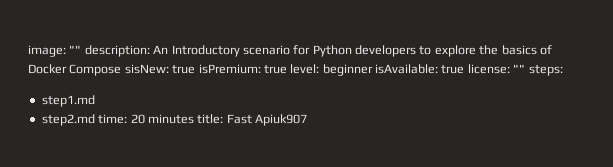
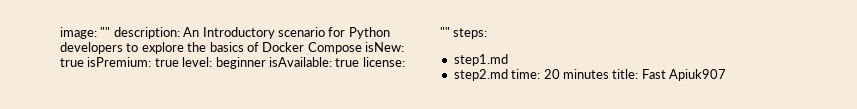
[124,64,169,74] sisNew: -> [365,42,404,52] isNew:

